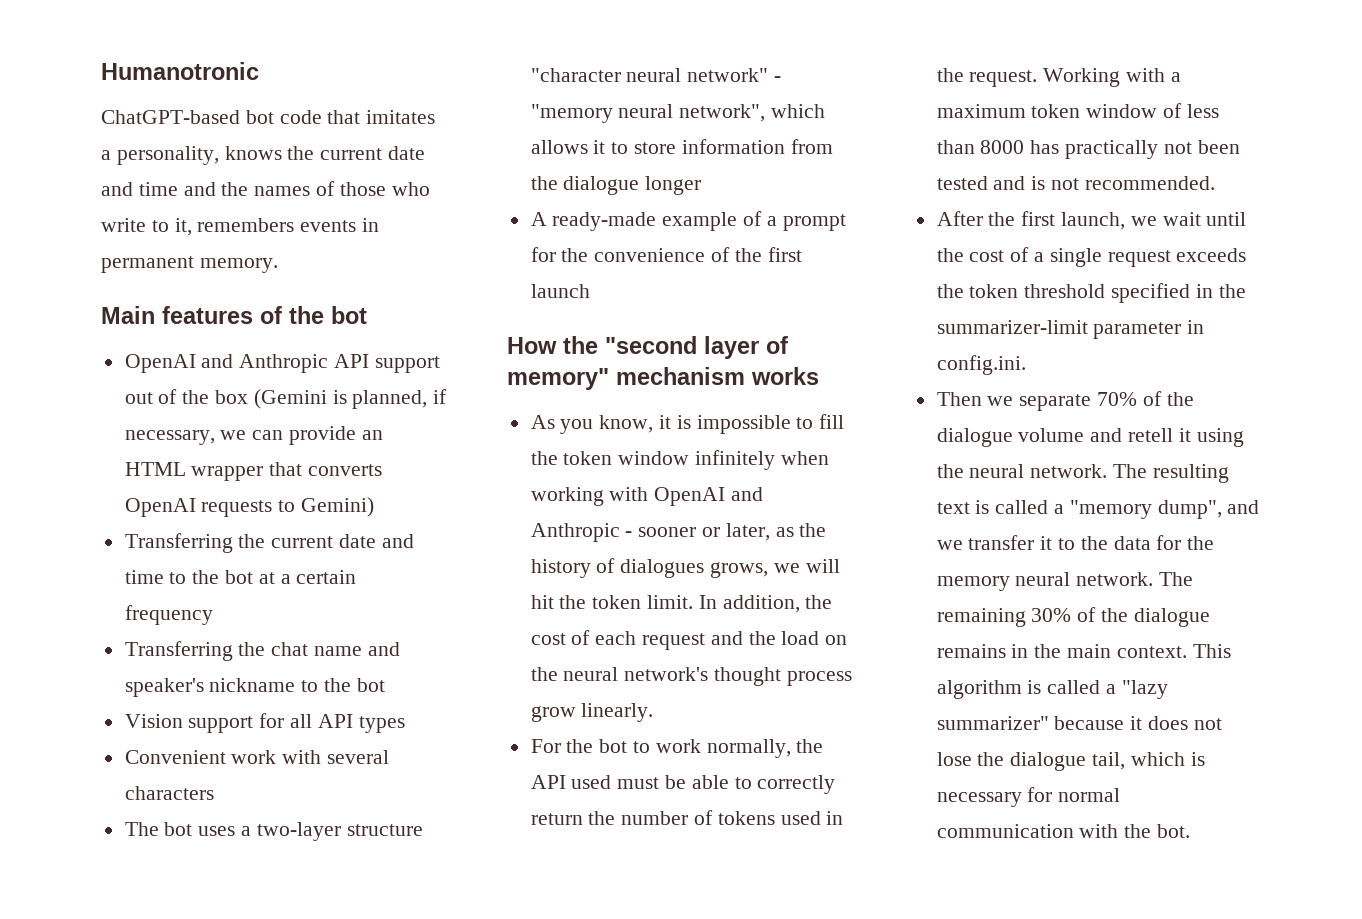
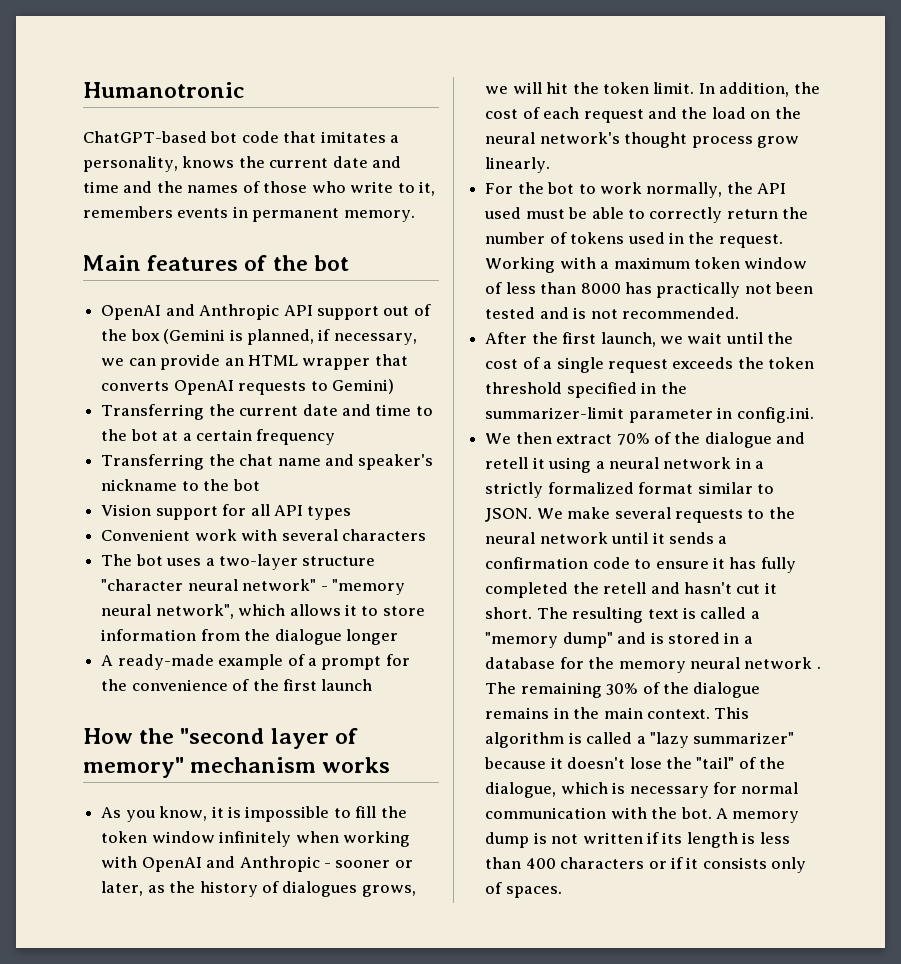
[936,392,1092,411] Then we separate -> [485,432,613,444] We then extract
[1018,428,1085,442] volume -> (772, 440) none
[936,464,1108,478] the neural network. -> [595,457,765,469] [485,482,774,498] [485,507,795,523] [485,532,728,544] [485,557,796,573] [485,582,777,598] [485,607,533,619] a neural network in a strictly formalized format similar to JSON. We make several requests to the neural network until it sends a confirmation code to ensure it has fully completed the retell and hasn't cut it short.
[1157,500,1260,519] [936,535,1151,550] dump", and we transfer it to the data -> [562,632,753,648] [485,657,556,669] dump" and is stored in a database
[1076,572,1154,586] network. -> [744,657,821,669] network .
[1148,716,1222,730] [936,752,1126,771] does not lose the dialogue tail, -> [567,757,786,769] [485,782,557,798] doesn't lose the "tail" of the dialogue,
(1191, 831) none -> [715,808,800,823] [485,832,790,848] [485,857,807,873] [485,882,562,898] A memory dump is not written if its length is less than 400 characters or if it consists only of spaces.

